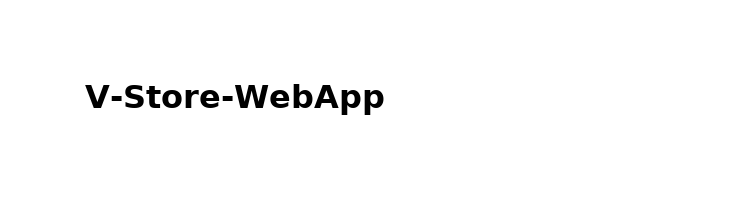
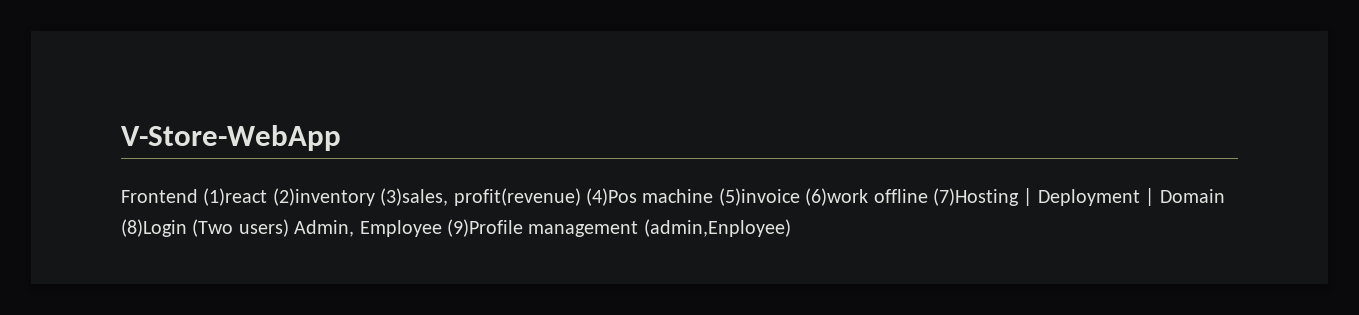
(385, 99) none -> [121,188,1225,206] [121,219,791,237] // Frontend (1)react (2)inventory (3)sales, profit(revenue) (4)Pos machine (5)invoice (6)work offline (7)Hosting | Deployment | Domain (8)Login (Two users) Admin, Employee (9)Profile management (admin,Enployee)

